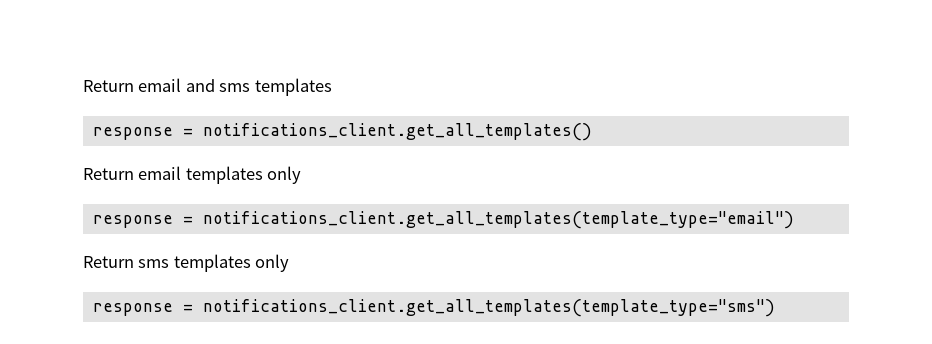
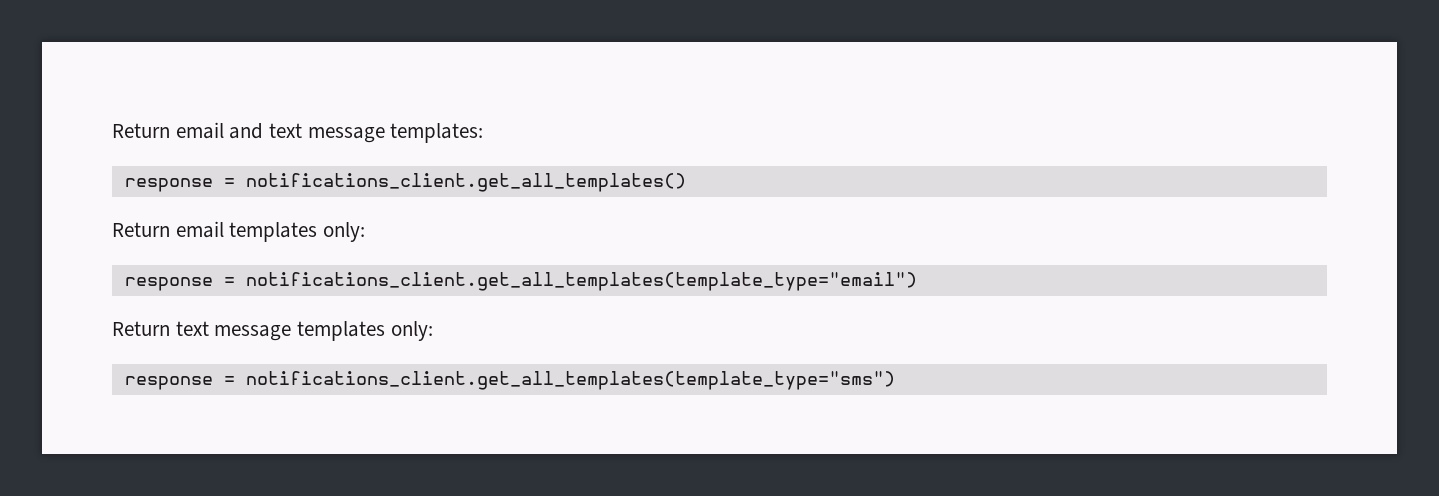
[219,78,332,96] sms templates -> [269,123,484,143] text message templates:
[267,166,302,184] only -> [323,222,366,242] only:
[138,254,290,272] sms templates only -> [175,321,433,341] text message templates only:

